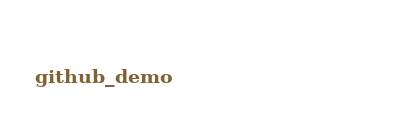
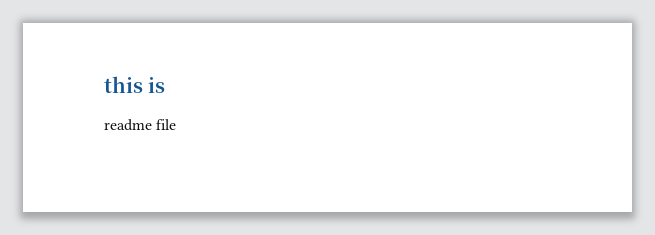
[35,69,173,87] github_demo -> [104,76,166,93] [104,119,177,131] this is // readme file

